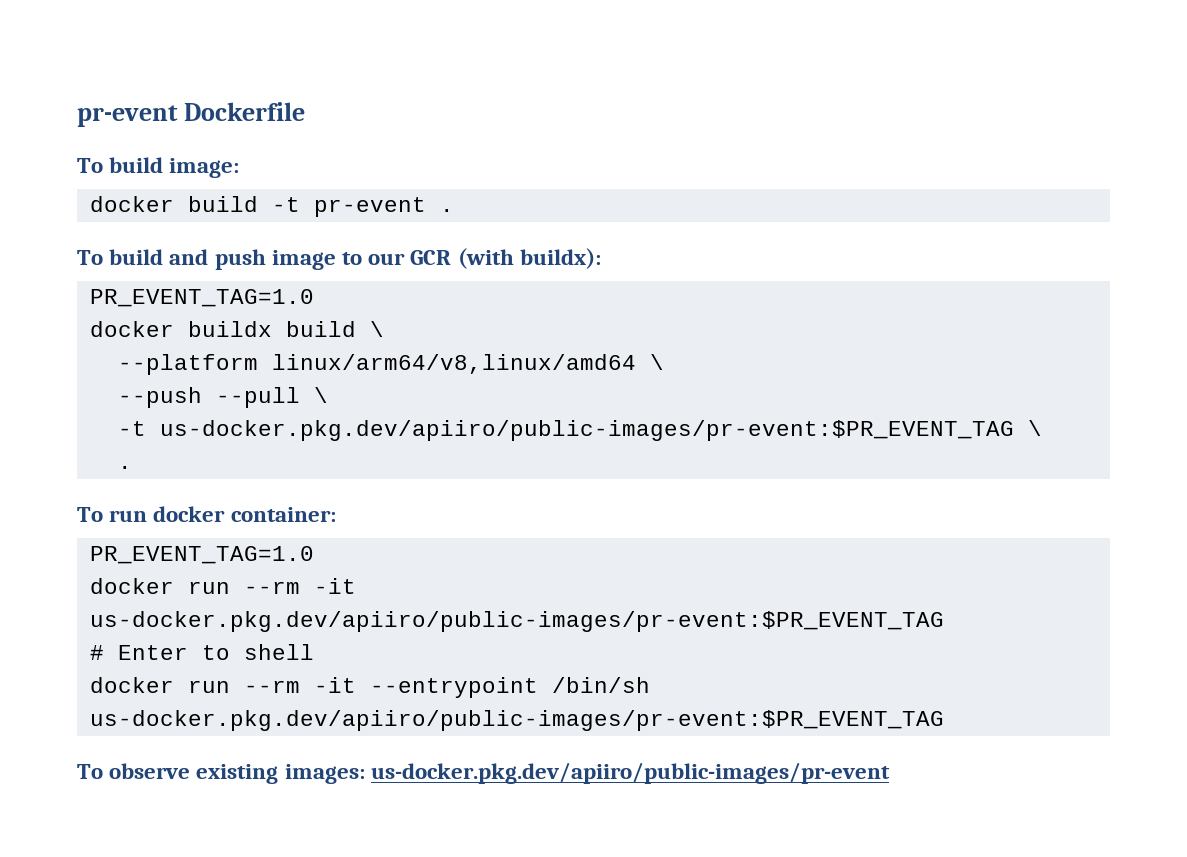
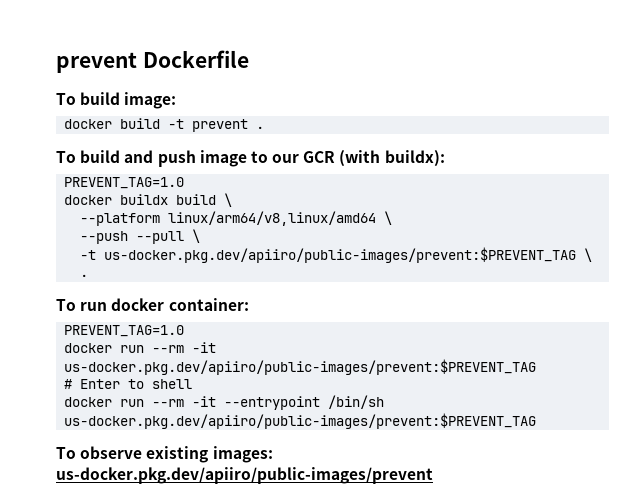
[77,105,178,127] pr-event -> [56,52,137,73] prevent
[314,197,427,217] pr-event -> [192,119,249,132] prevent
[90,289,315,307] PR_EVENT_TAG=1.0 -> [64,177,185,189] PREVENT_TAG=1.0
[160,420,1015,441] us-docker.pkg.dev/apiiro/public-images/pr-event:$PR_EVENT_TAG -> [104,247,577,263] us-docker.pkg.dev/apiiro/public-images/prevent:$PREVENT_TAG
[90,546,315,564] [90,578,357,594] [90,611,945,632] PR_EVENT_TAG=1.0 // docker run --rm -it us-docker.pkg.dev/apiiro/public-images/pr-event:$PR_EVENT_TAG -> [64,325,185,337] [64,342,217,353] [64,359,537,375] PREVENT_TAG=1.0 // docker run --rm -it us-docker.pkg.dev/apiiro/public-images/prevent:$PREVENT_TAG
[90,710,945,731] us-docker.pkg.dev/apiiro/public-images/pr-event:$PR_EVENT_TAG -> [64,413,537,429] us-docker.pkg.dev/apiiro/public-images/prevent:$PREVENT_TAG
[370,762,890,784] us-docker.pkg.dev/apiiro/public-images/pr-event -> [56,467,433,484] us-docker.pkg.dev/apiiro/public-images/prevent

